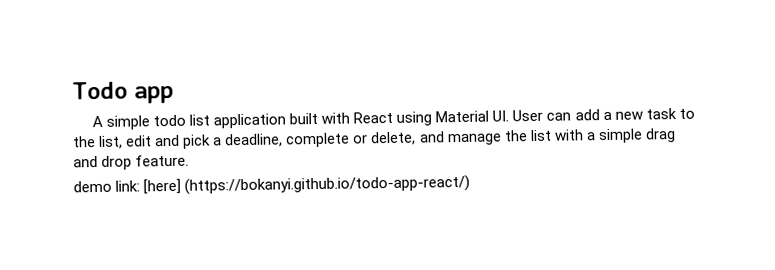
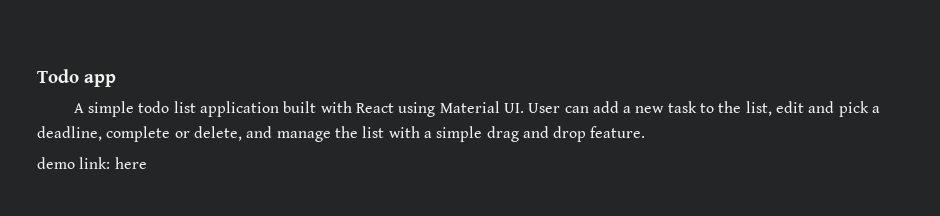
[143,174,471,195] [here] (https://bokanyi.github.io/todo-app-react/) -> [114,157,147,169] here

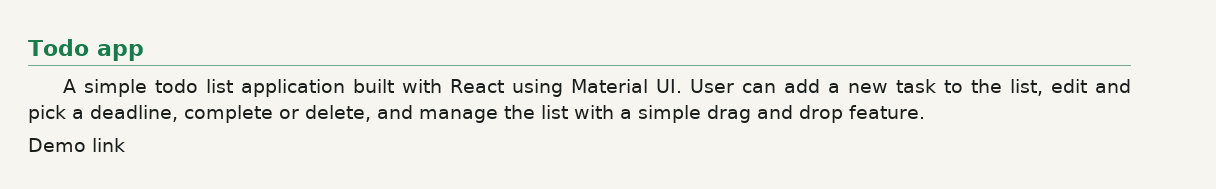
[37,157,147,169] demo link: here -> [28,138,125,152] Demo link

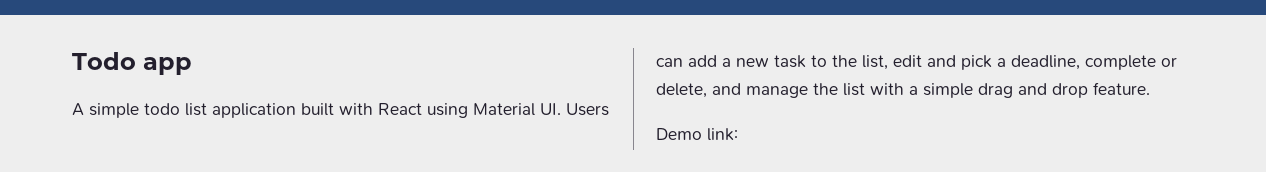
[690,79,735,93] User -> [566,103,609,116] Users
[92,138,125,152] link -> [707,128,738,141] link:

